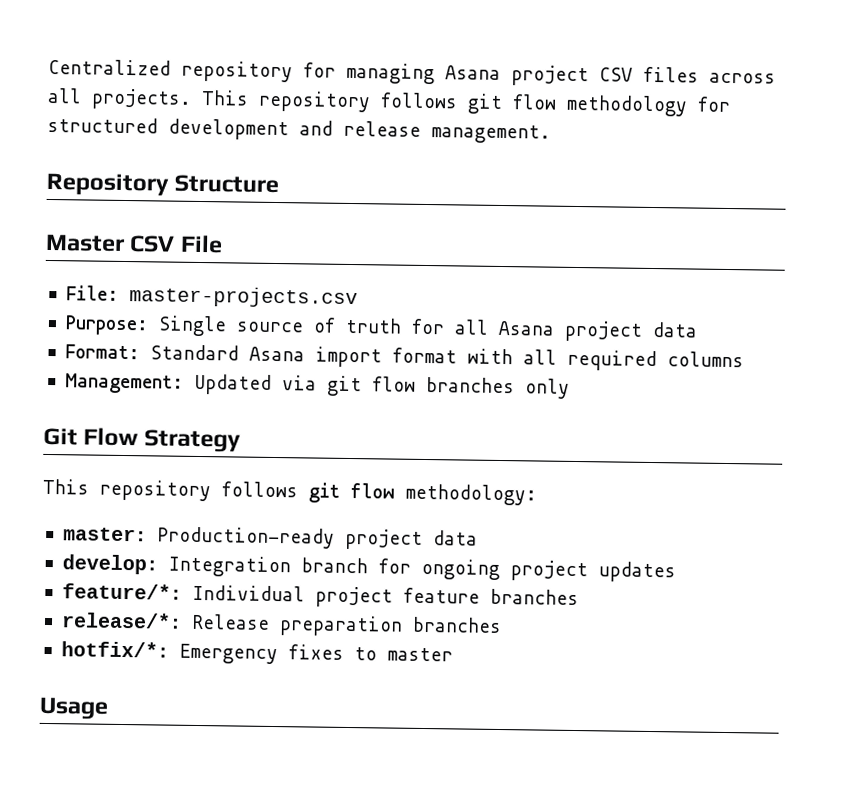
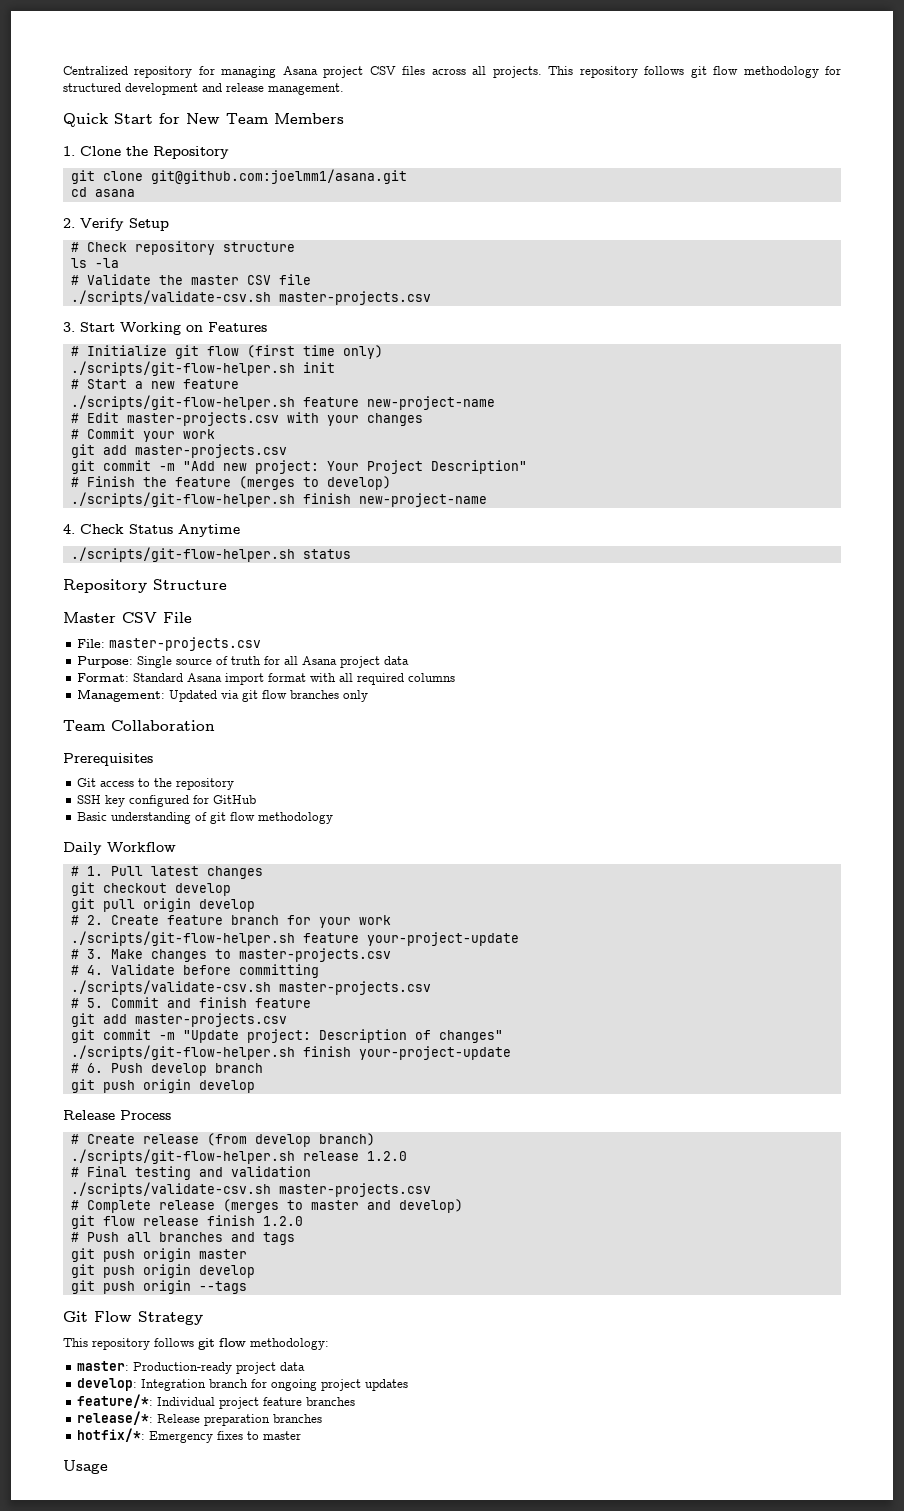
(551, 134) none -> [63,113,344,127] [63,146,229,159] [70,169,407,184] [70,187,135,197] [63,218,169,231] [70,241,295,255] [70,258,119,268] [70,274,311,285] [70,290,431,305] [63,322,267,335] [70,345,383,359] [70,361,335,376] [70,379,239,389] [70,395,495,410] [70,412,423,426] [70,428,215,442] [70,444,287,458] [70,460,527,474] [70,476,391,490] [70,492,487,507] [63,524,240,537] [70,547,351,562] // Quick Start for New Team Members // 1. Clone the Repository // git clone git@github.com:joelmm1/asana.git // cd asana // 2. Verify Setup // # Check repository structure // ls -la // # Validate the master CSV file // ./scripts/validate-csv.sh master-projects.csv // 3. Start Working on Features // # Initialize git flow (first time only) // ./scripts/git-flow-helper.sh init // # Start a new feature // ./scripts/git-flow-helper.sh feature new-project-name // # Edit master-projects.csv with your changes // # Commit your work // git add master-projects.csv // git commit -m "Add new project: Your Project Description" // # Finish the feature (merges to develop) // ./scripts/git-flow-helper.sh finish new-project-name // 4. Check Status Anytime // ./scripts/git-flow-helper.sh status
(570, 388) none -> [63,720,215,731] [63,753,153,766] [77,778,235,790] [77,795,257,807] [77,812,334,824] [63,842,176,855] [70,866,263,879] [70,882,231,896] [70,898,255,912] [70,915,391,928] [70,931,519,946] [70,948,391,962] [70,964,319,978] [70,980,431,995] [70,997,311,1008] [70,1013,287,1027] [70,1029,503,1043] [70,1045,511,1060] [70,1063,263,1076] [70,1079,255,1093] [63,1110,171,1120] [70,1133,375,1147] [70,1149,407,1164] [70,1166,311,1180] [70,1182,431,1197] [70,1199,463,1213] [70,1215,303,1229] [70,1232,295,1245] [70,1248,247,1262] [70,1264,255,1278] [70,1280,247,1294] // Team Collaboration // Prerequisites // Git access to the repository // SSH key configured for GitHub // Basic understanding of git flow methodology // Daily Workflow // # 1. Pull latest changes // git checkout develop // git pull origin develop // # 2. Create feature branch for your work // ./scripts/git-flow-helper.sh feature your-project-update // # 3. Make changes to master-projects.csv // # 4. Validate before committing // ./scripts/validate-csv.sh master-projects.csv // # 5. Commit and finish feature // git add master-projects.csv // git commit -m "Update project: Description of changes" // ./scripts/git-flow-helper.sh finish your-project-update // # 6. Push develop branch // git push origin develop // Release Process // # Create release (from develop branch) // ./scripts/git-flow-helper.sh release 1.2.0 // # Final testing and validation // ./scripts/validate-csv.sh master-projects.csv // # Complete release (merges to master and develop) // git flow release finish 1.2.0 // # Push all branches and tags // git push origin master // git push origin develop // git push origin --tags

